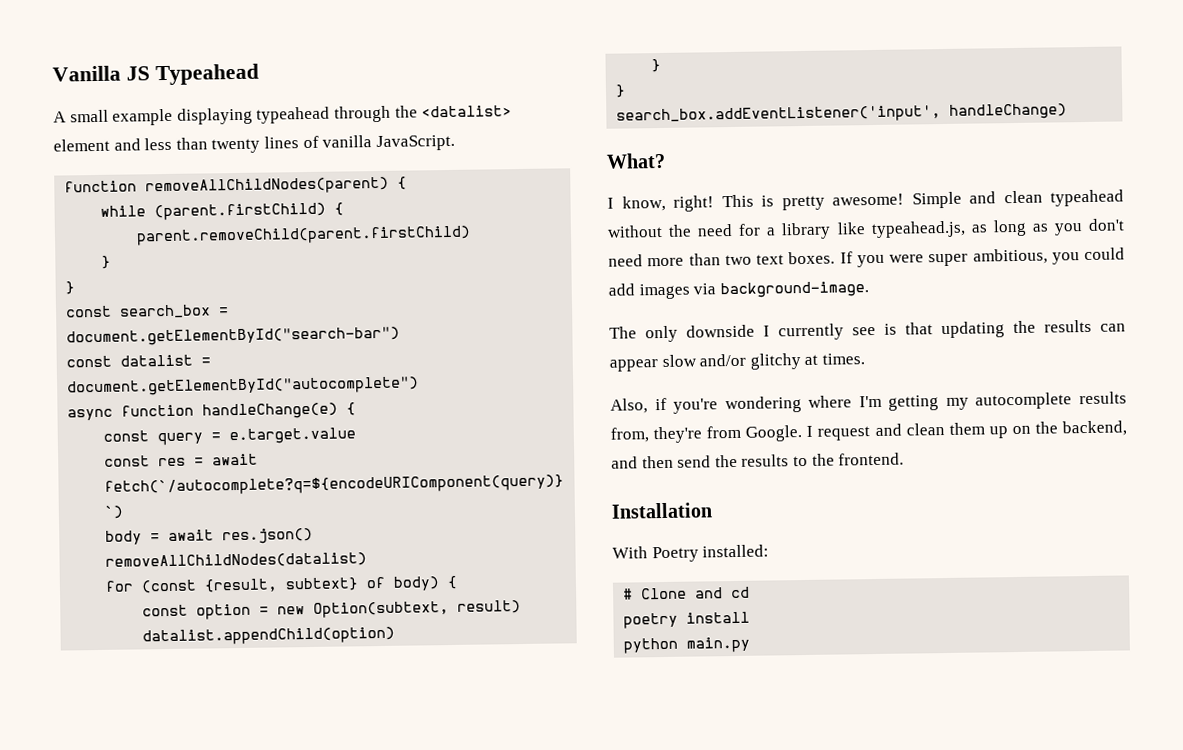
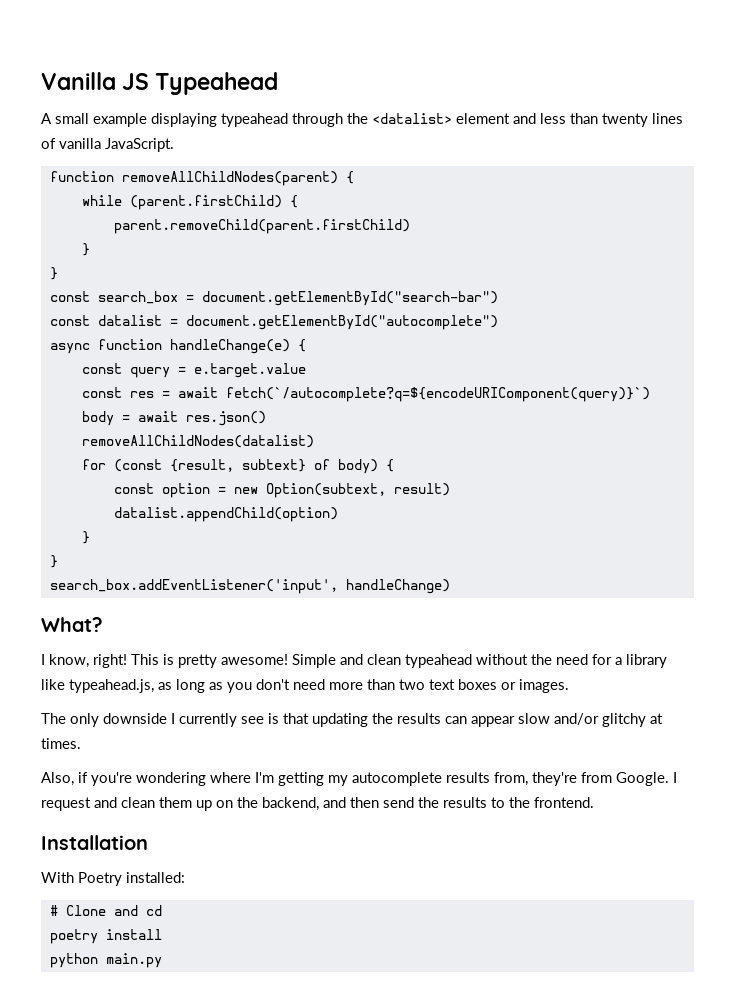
[788,247,1125,268] [608,281,869,300] boxes. If you were super ambitious, you could add images via background-image. -> [458,679,569,693] boxes or images.

